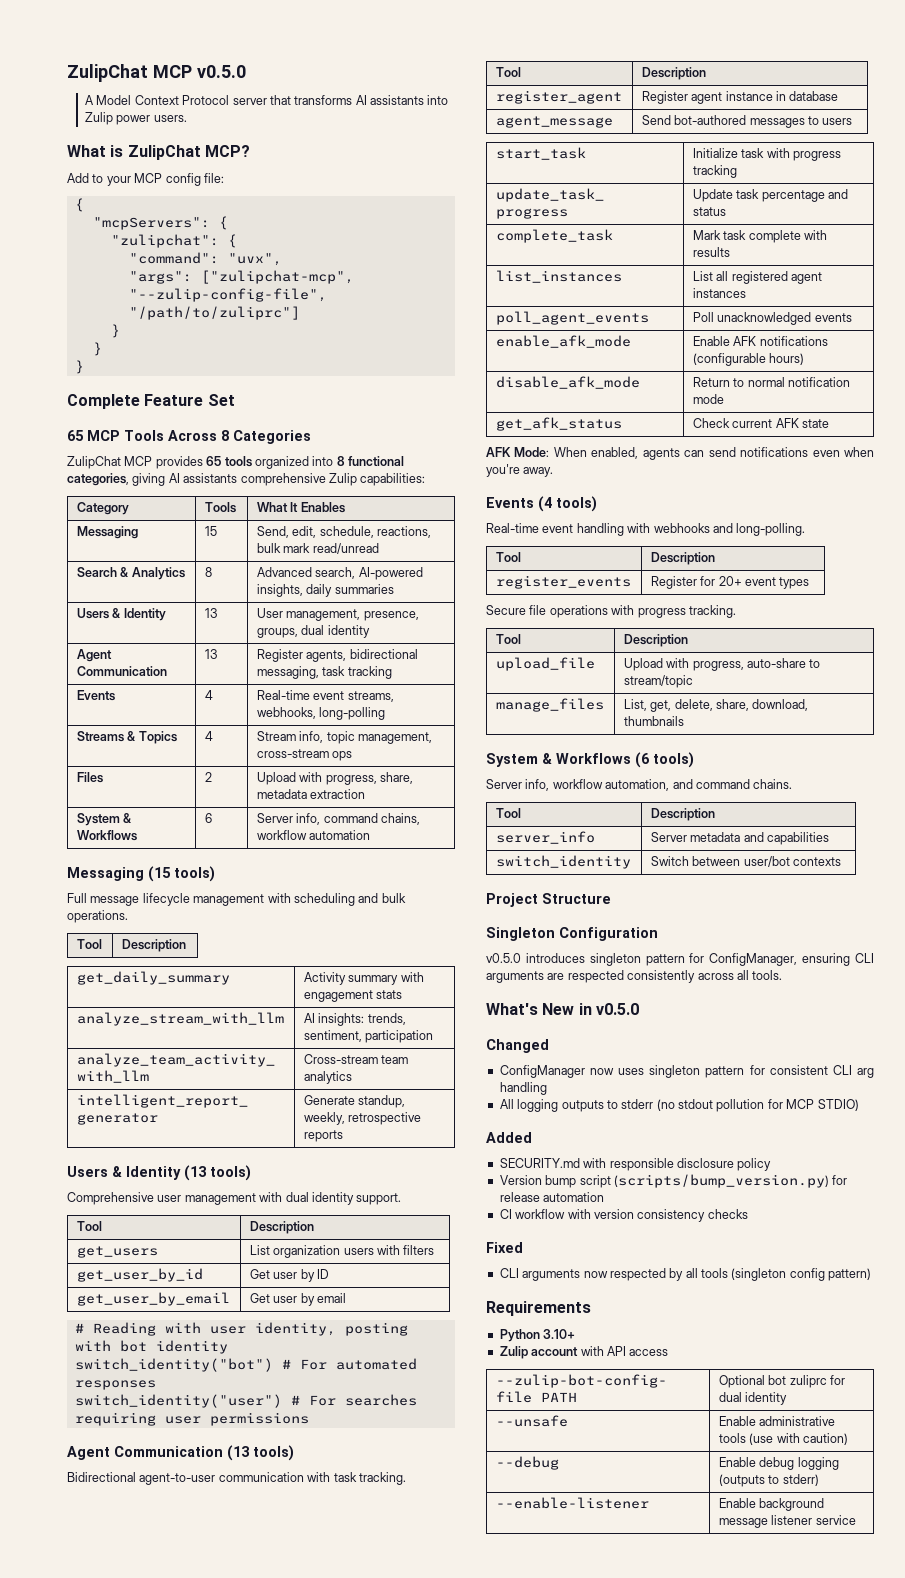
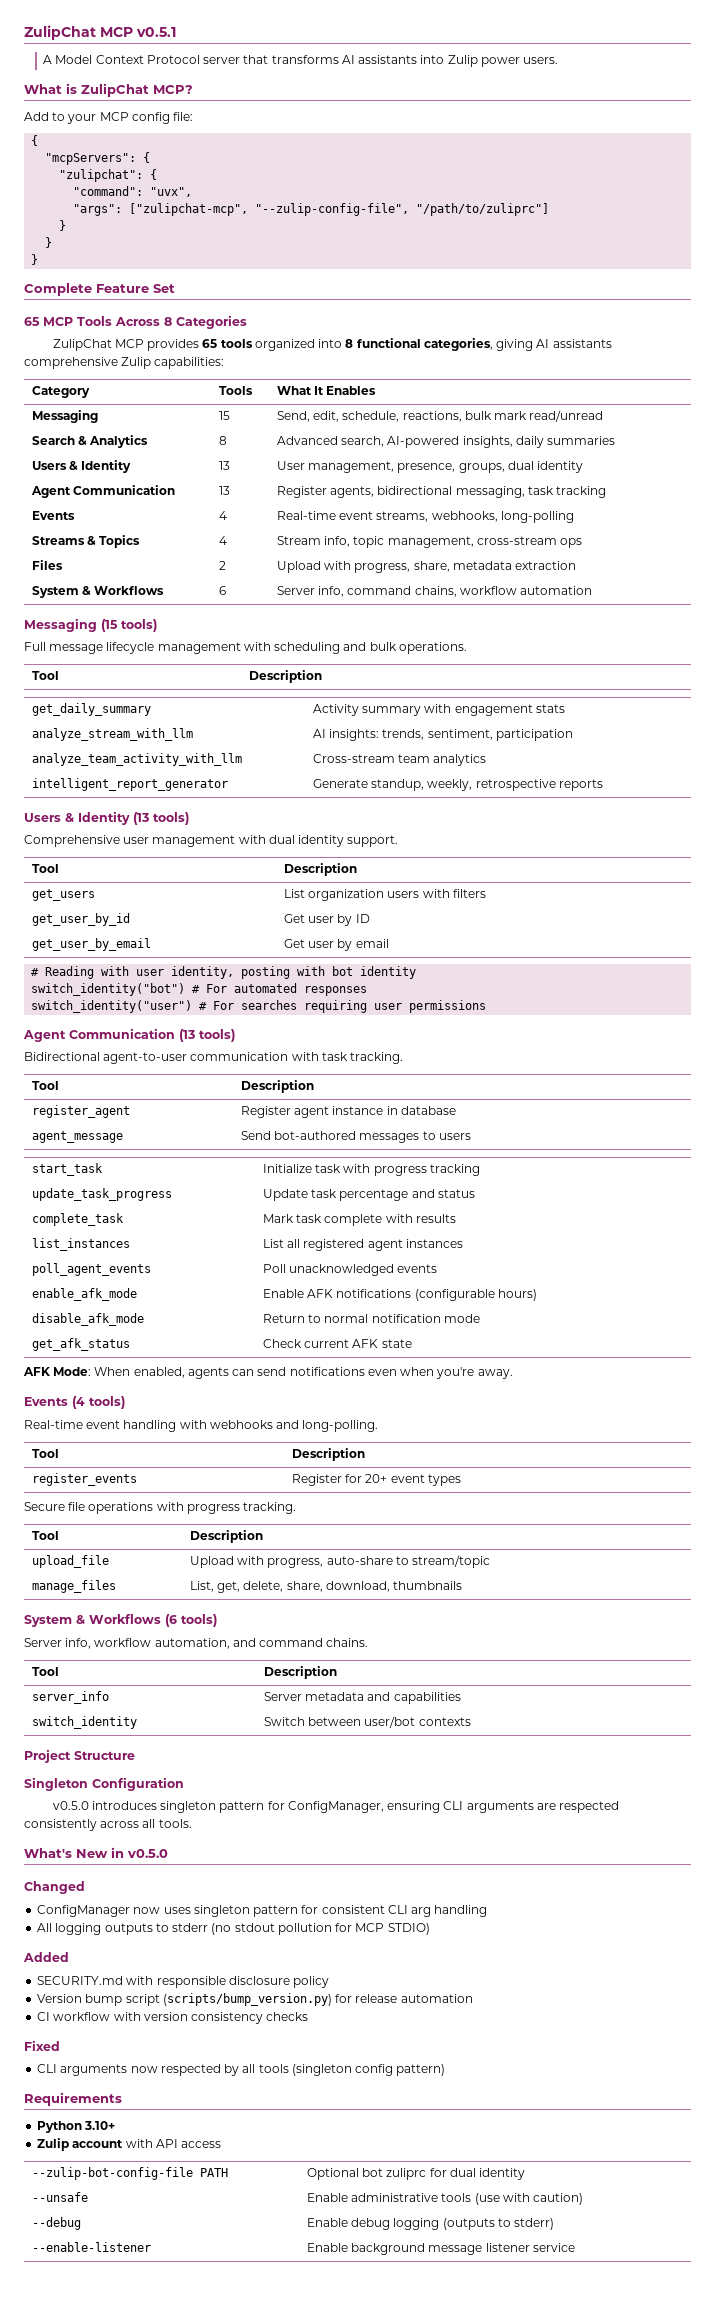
[67,64,246,82] ZulipChat MCP v0.5.0 -> [24,25,176,40] ZulipChat MCP v0.5.1

